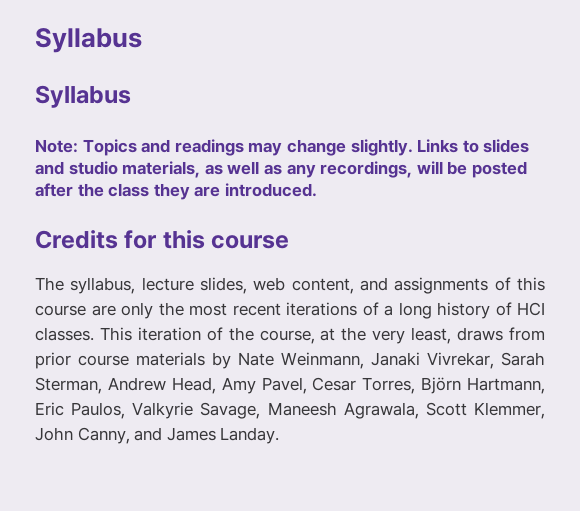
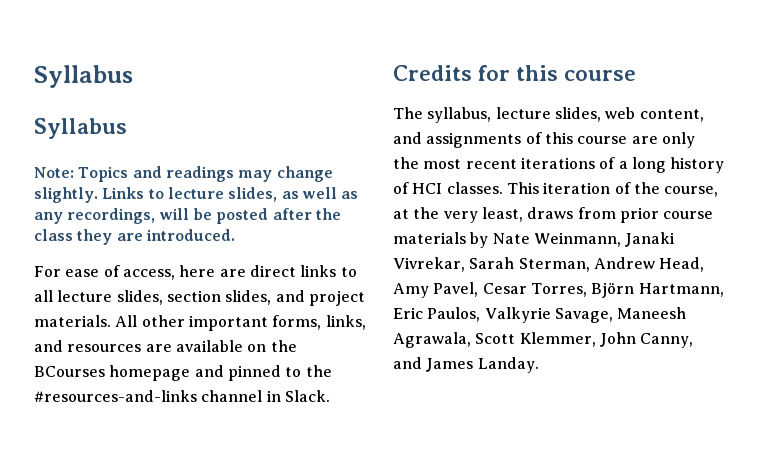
[483,139,530,153] [35,161,201,178] slides and studio materials, -> [167,187,278,202] lecture slides,
(317, 190) none -> [34,265,357,280] [34,290,365,306] [34,315,366,331] [34,340,297,352] [34,365,332,381] [34,390,330,402] // For ease of access, here are direct links to all lecture slides, section slides, and project materials. All other important forms, links, and resources are available on the BCourses homepage and pinned to the #resources-and-links channel in Slack.

